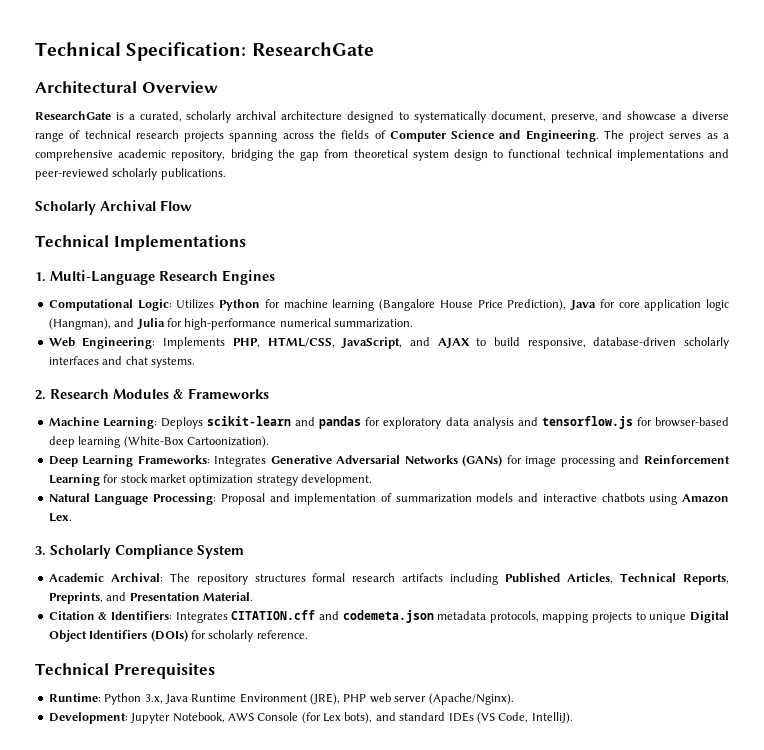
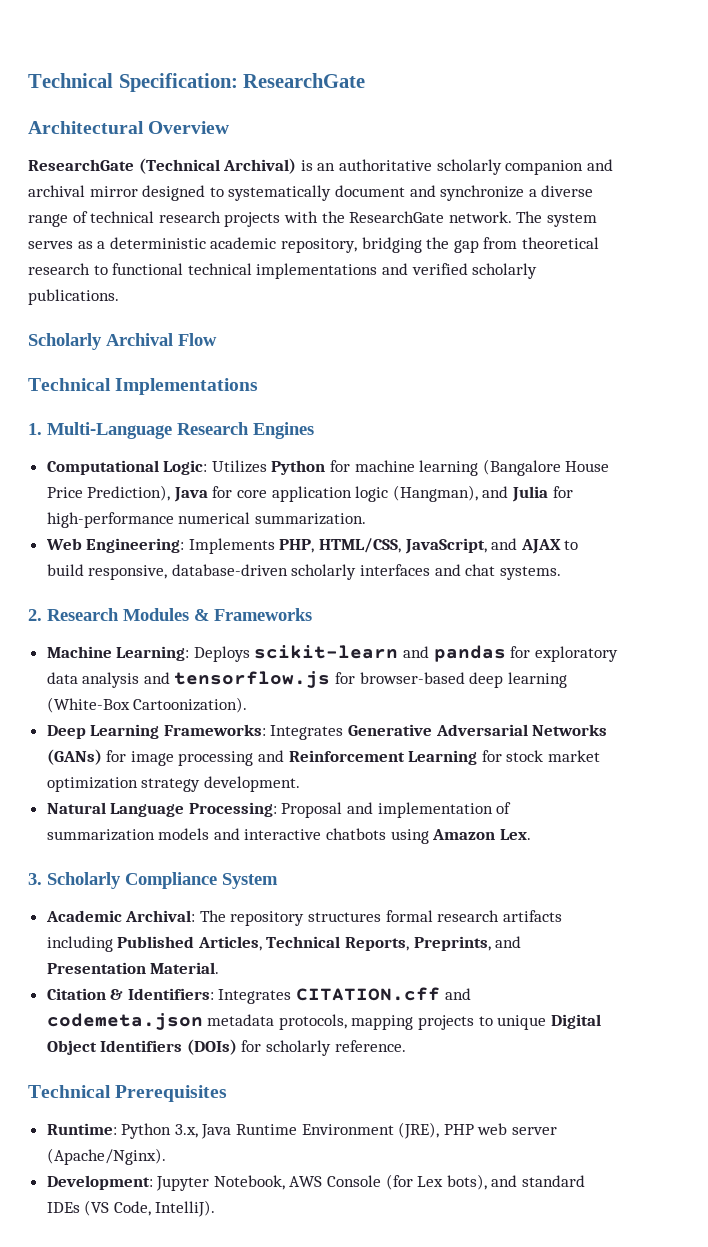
[115,111,677,123] is a curated, scholarly archival architecture designed to systematically document, preserve, and showcase -> [138,158,613,175] [28,185,525,201] (Technical Archival) is an authoritative scholarly companion and archival mirror designed to systematically document and synchronize
[229,130,665,142] spanning across the fields of Computer Science and Engineering. The project -> [283,211,597,227] with the ResearchGate network. The system
[35,149,113,161] comprehensive -> [109,237,206,249] deterministic
[412,149,488,161] system design -> [28,263,90,275] research
[35,168,109,180] peer-reviewed -> [411,263,468,275] verified

